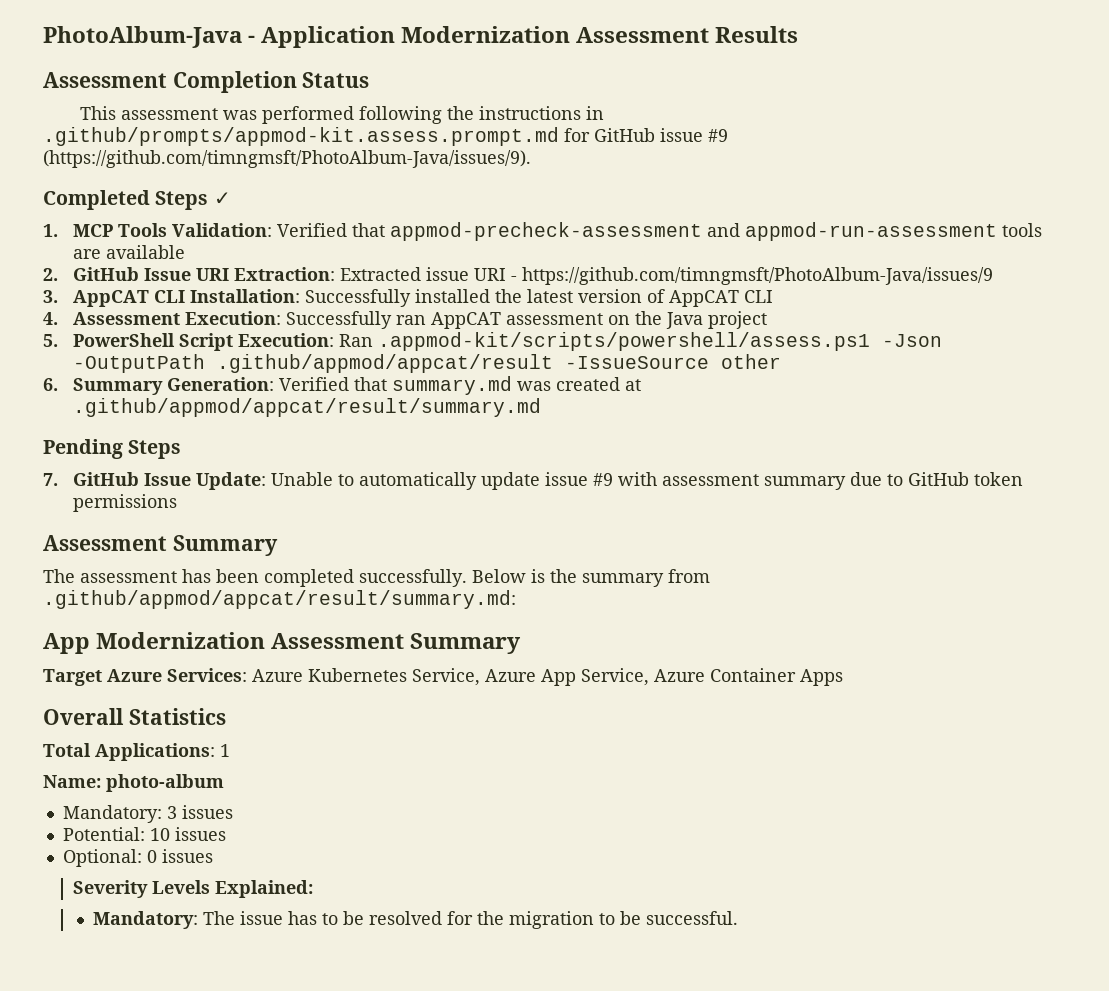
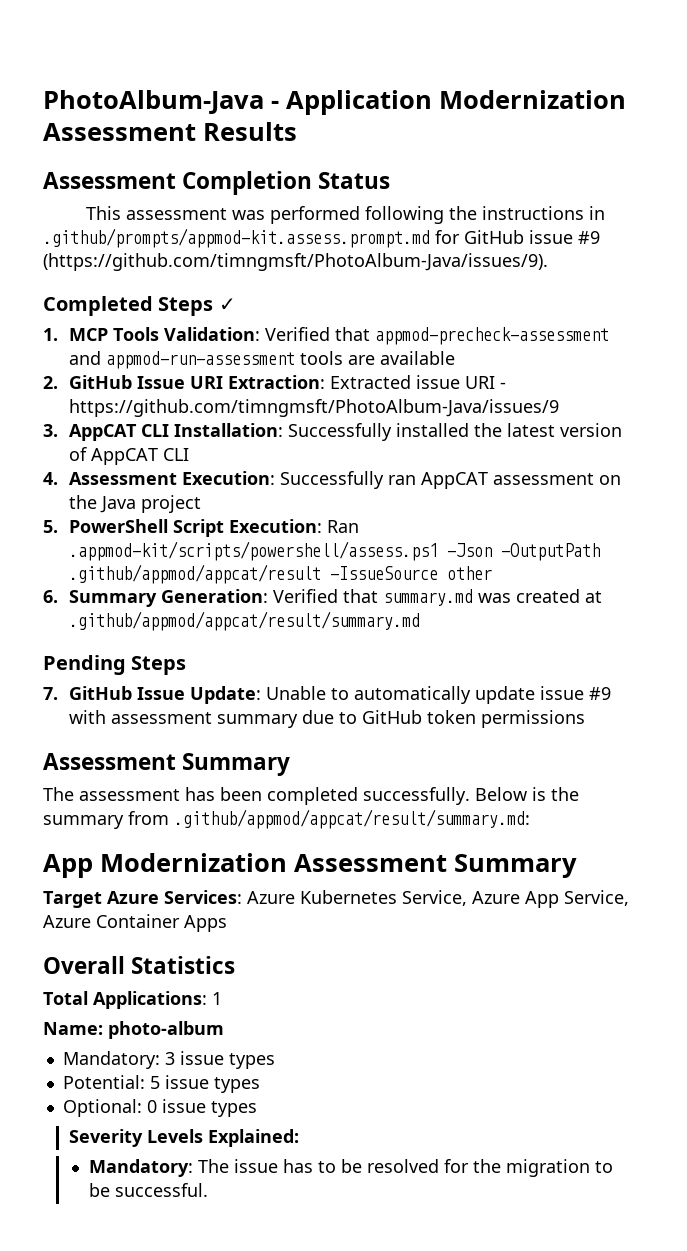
[181,805,233,819] issues -> [179,1051,275,1069] issue types
[149,827,226,841] 10 issues -> [149,1075,260,1093] 5 issue types
[161,849,213,863] issues -> [161,1099,257,1117] issue types

